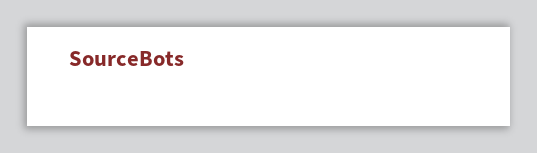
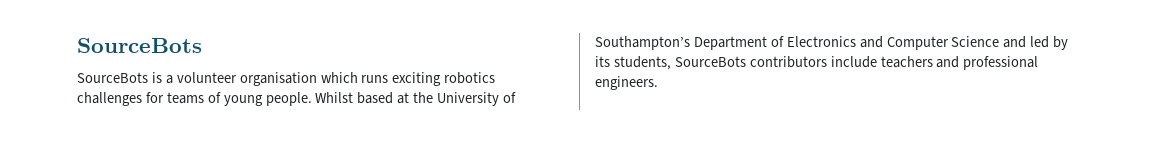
[69,51,184,66] SourceBots -> [77,38,202,53] [77,72,496,86] [77,92,517,106] [595,36,1069,50] [595,56,1039,70] [595,76,658,90] SourceBots // SourceBots is a volunteer organisation which runs exciting robotics challenges for teams of young people. Whilst based at the University of Southampton’s Department of Electronics and Computer Science and led by its students, SourceBots contributors include teachers and professional engineers.

